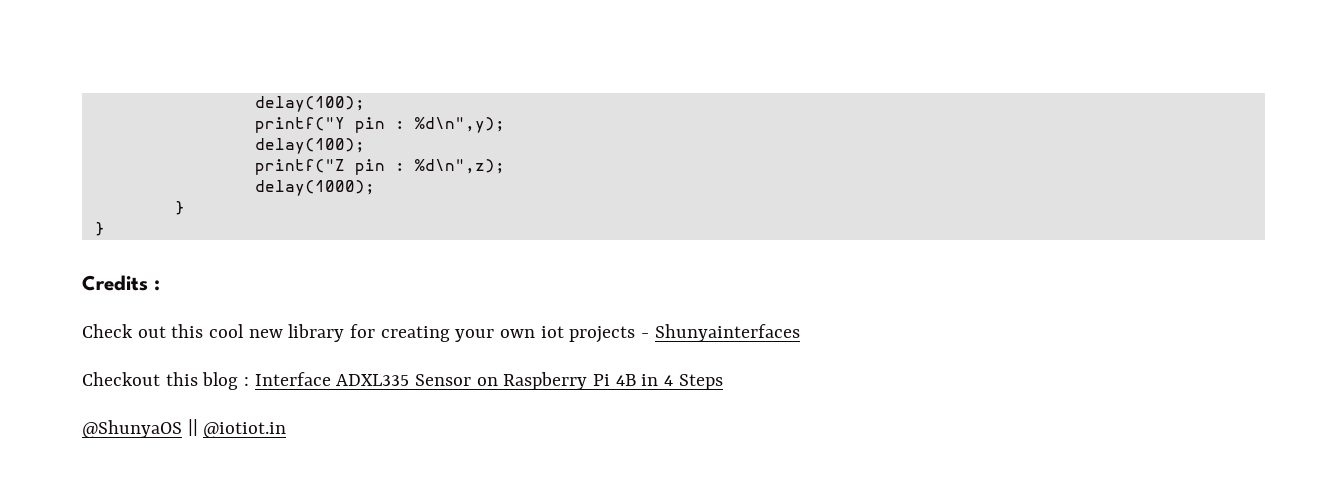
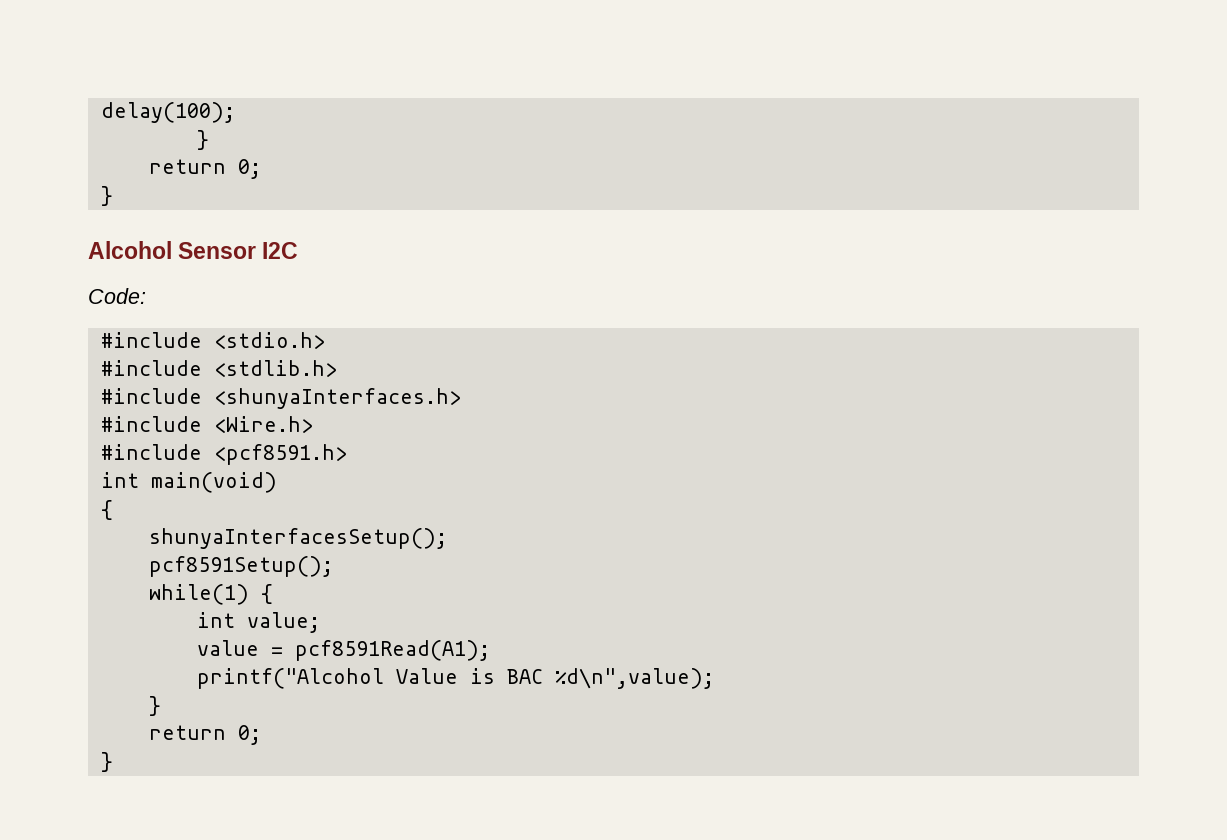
[254,96,365,112] [254,117,505,133] [254,138,365,154] [254,159,505,175] [254,180,375,196] [174,201,185,215] [94,222,105,236] [82,275,160,291] [82,324,800,343] [82,372,723,390] [82,419,287,438] delay(100); // printf("Y pin : %d\n",y); // delay(100); // printf("Z pin : %d\n",z); // delay(1000); // } // } // Credits : // Check out this cool new library for creating your own iot projects - Shunyainterfaces // Checkout this blog : Interface ADXL335 Sensor on Raspberry Pi 4B in 4 Steps // @ShunyaOS || @iotiot.in -> [100,102,235,123] [196,130,209,150] [148,159,261,179] [100,186,113,206] [88,241,299,259] [88,288,146,304] [100,332,325,349] [100,360,337,377] [100,388,461,409] [100,416,313,433] [100,444,347,465] [100,472,277,493] [100,500,113,520] [148,528,447,549] [148,556,333,577] [148,584,273,605] [196,612,320,633] [196,640,490,661] [196,668,714,689] [148,696,161,716] [148,725,261,745] [100,752,113,772] delay(100); // } // return 0; // } // Alcohol Sensor I2C // Code: // #include <stdio.h> // #include <stdlib.h> // #include <shunyaInterfaces.h> // #include <Wire.h> // #include <pcf8591.h> // int main(void) // { // shunyaInterfacesSetup(); // pcf8591Setup(); // while(1) { // int value; // value = pcf8591Read(A1); // printf("Alcohol Value is BAC %d\n",value); // } // return 0; // }

